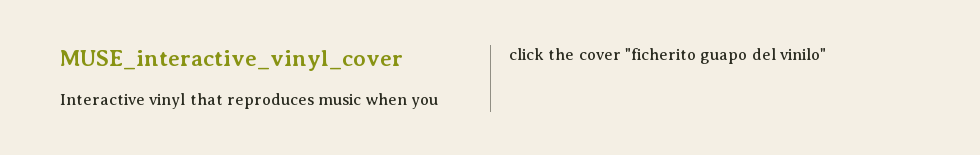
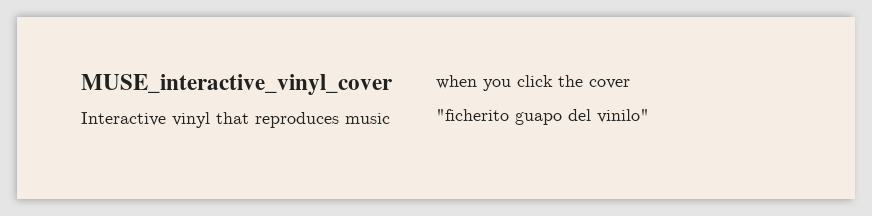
(621, 56) none -> (630, 84) //

